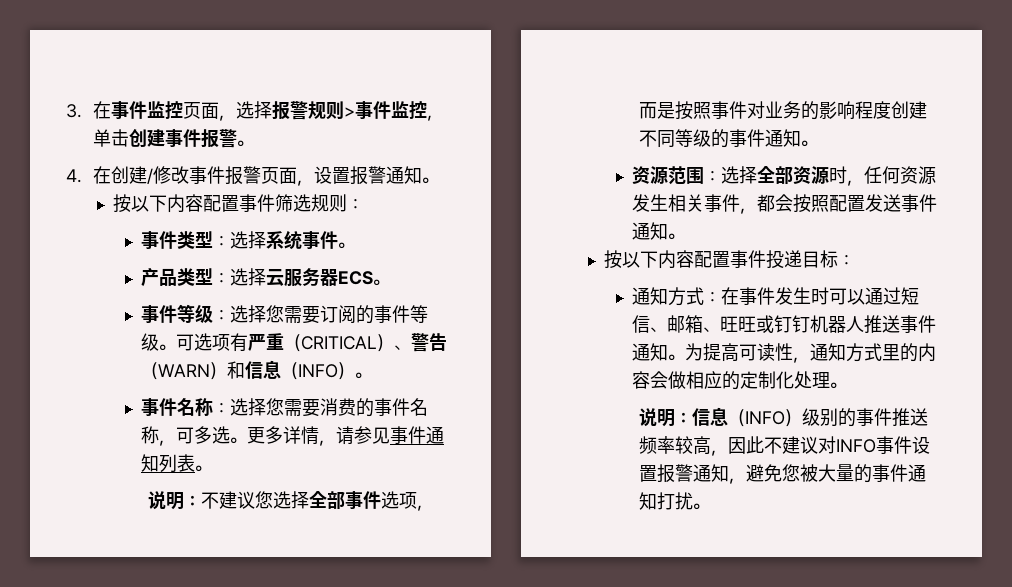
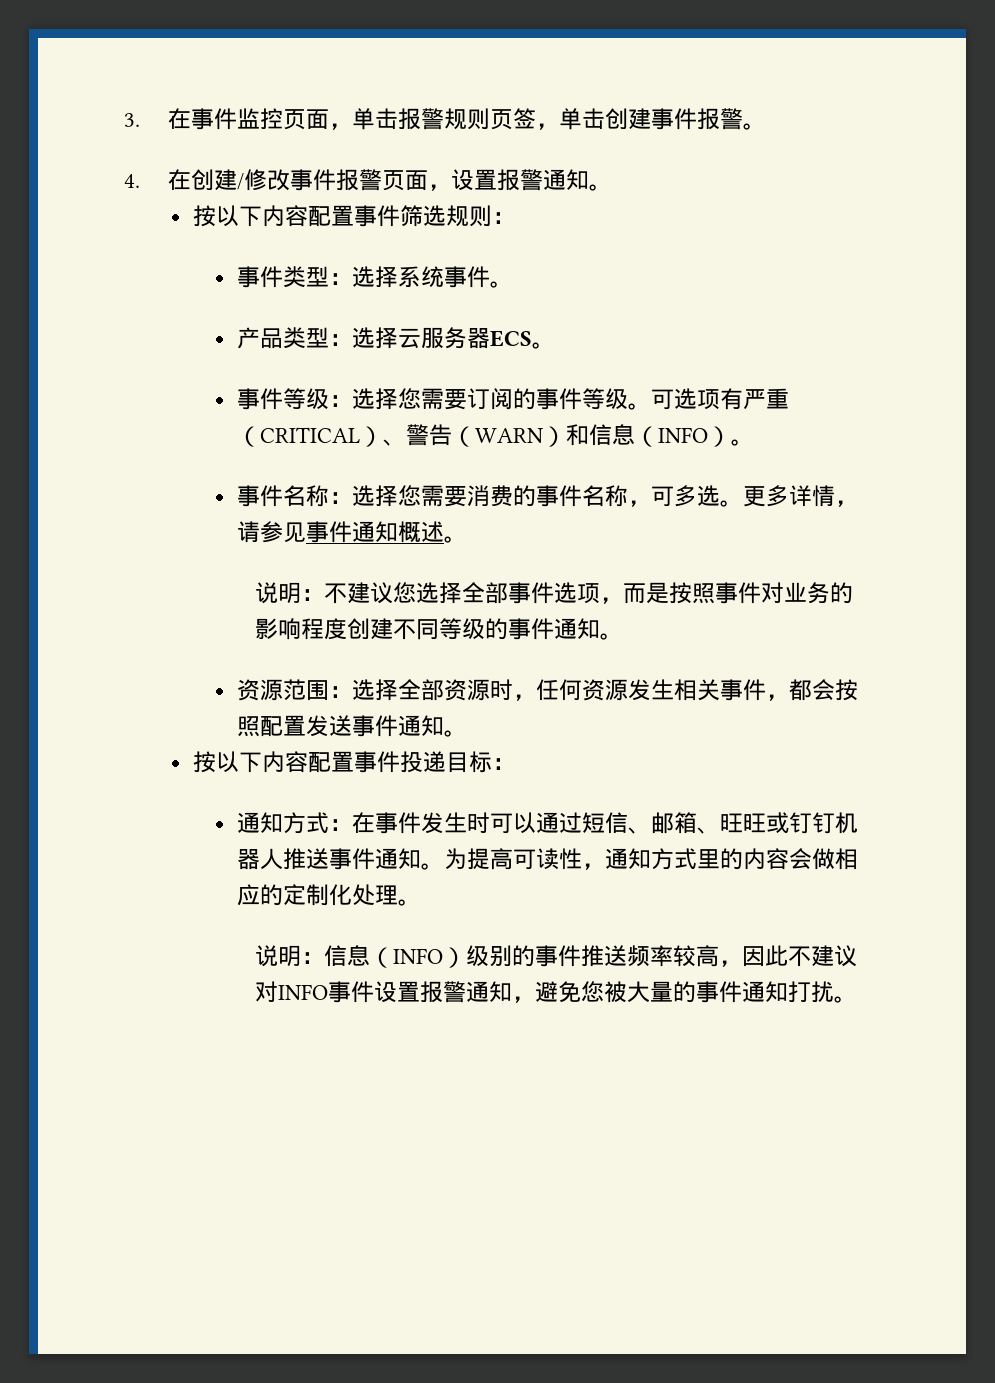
[236,101,273,119] 选择 -> [351,108,398,130] 单击
[344,101,428,119] >事件监控 -> [489,108,536,130] 页签
[158,454,195,473] 列表 -> [397,521,444,543] 概述

